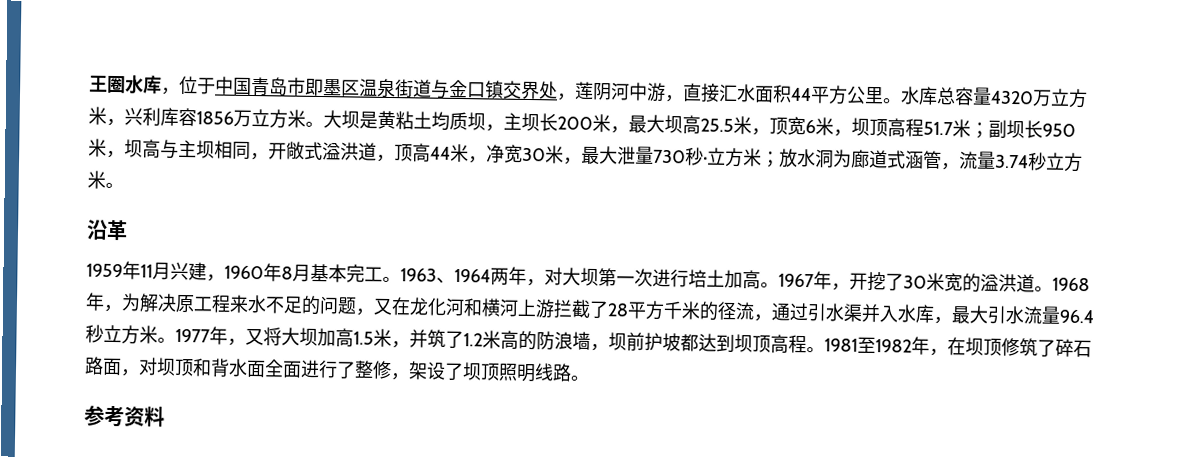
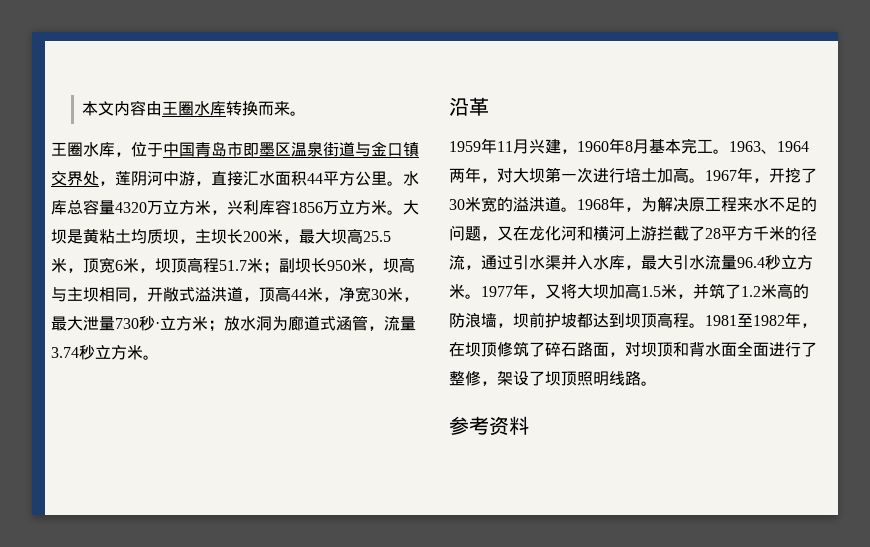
(89, 83) none -> [82,100,307,116] 本文内容由王圈水库转换而来。 //

